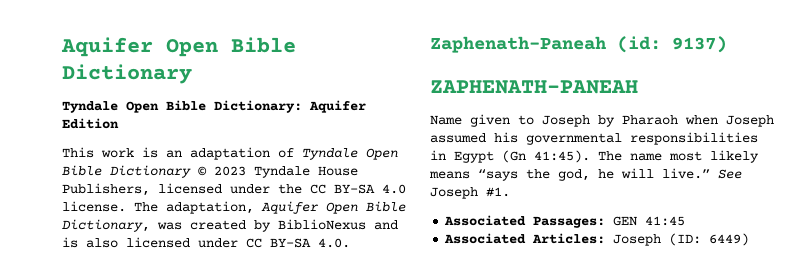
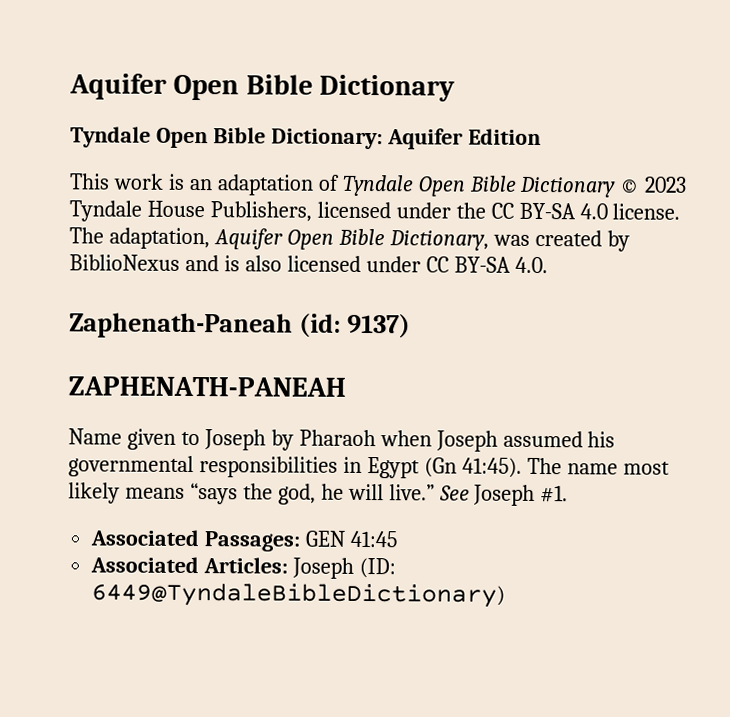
[709,233,750,246] 6449) -> [91,582,506,608] 6449@TyndaleBibleDictionary)

